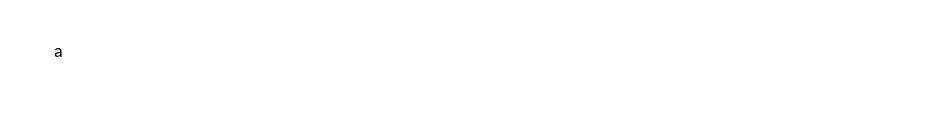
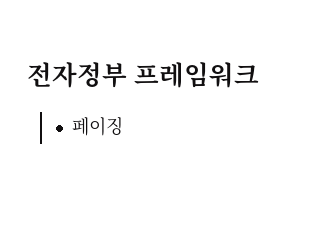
[54,48,63,57] a -> [27,62,259,88] [71,117,123,136] 전자정부 프레임워크 // 페이징

